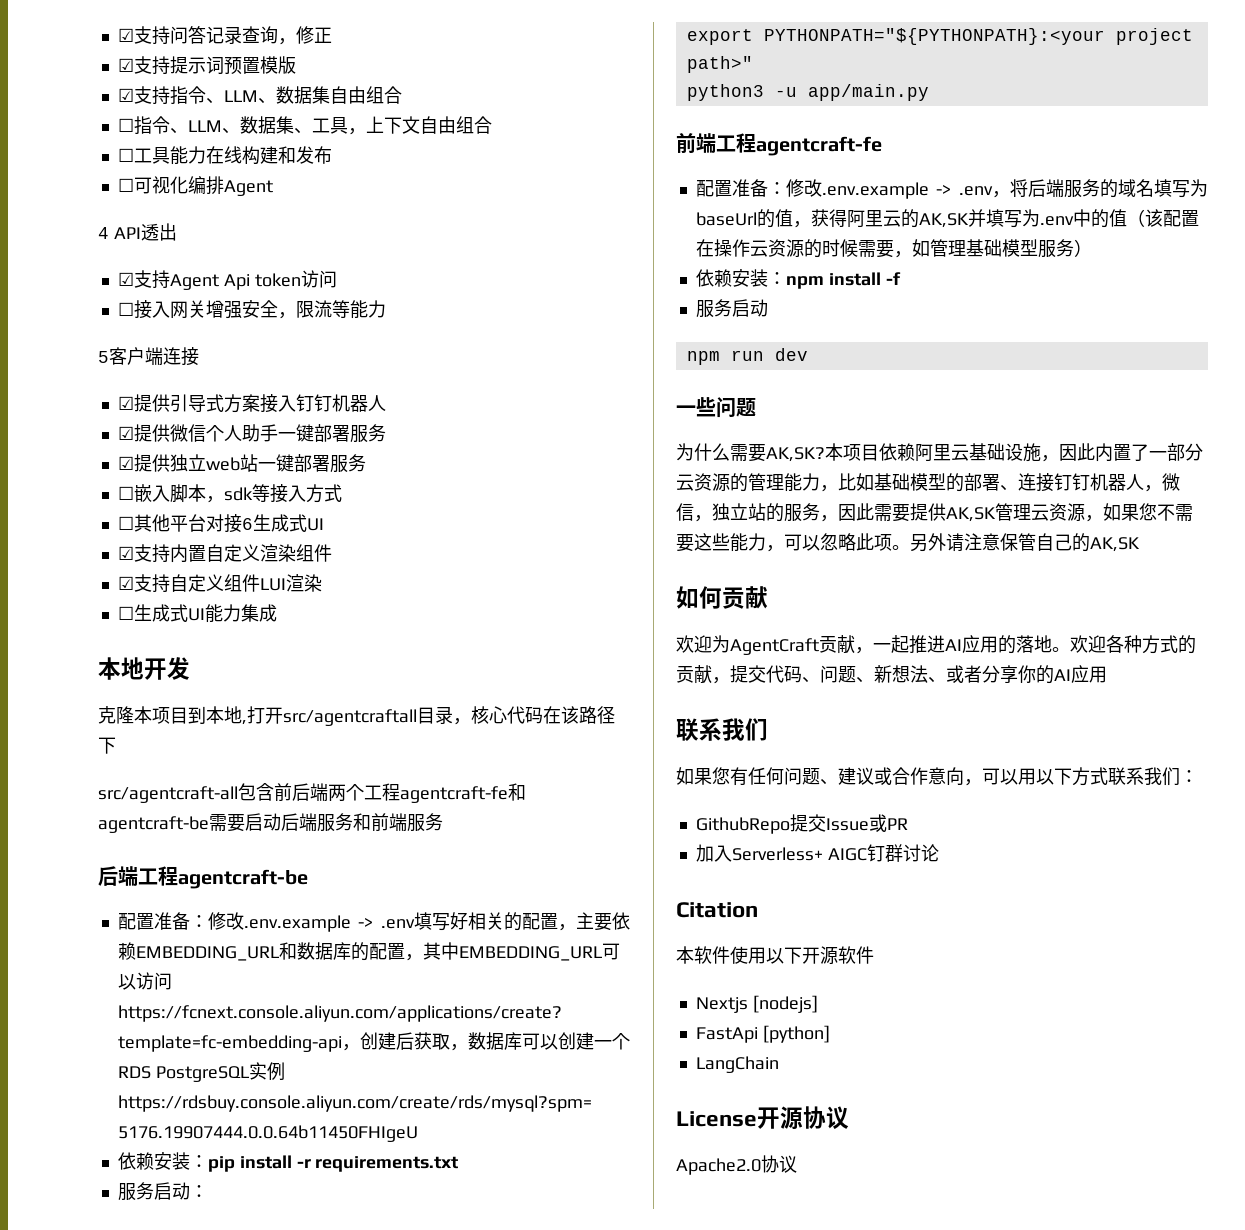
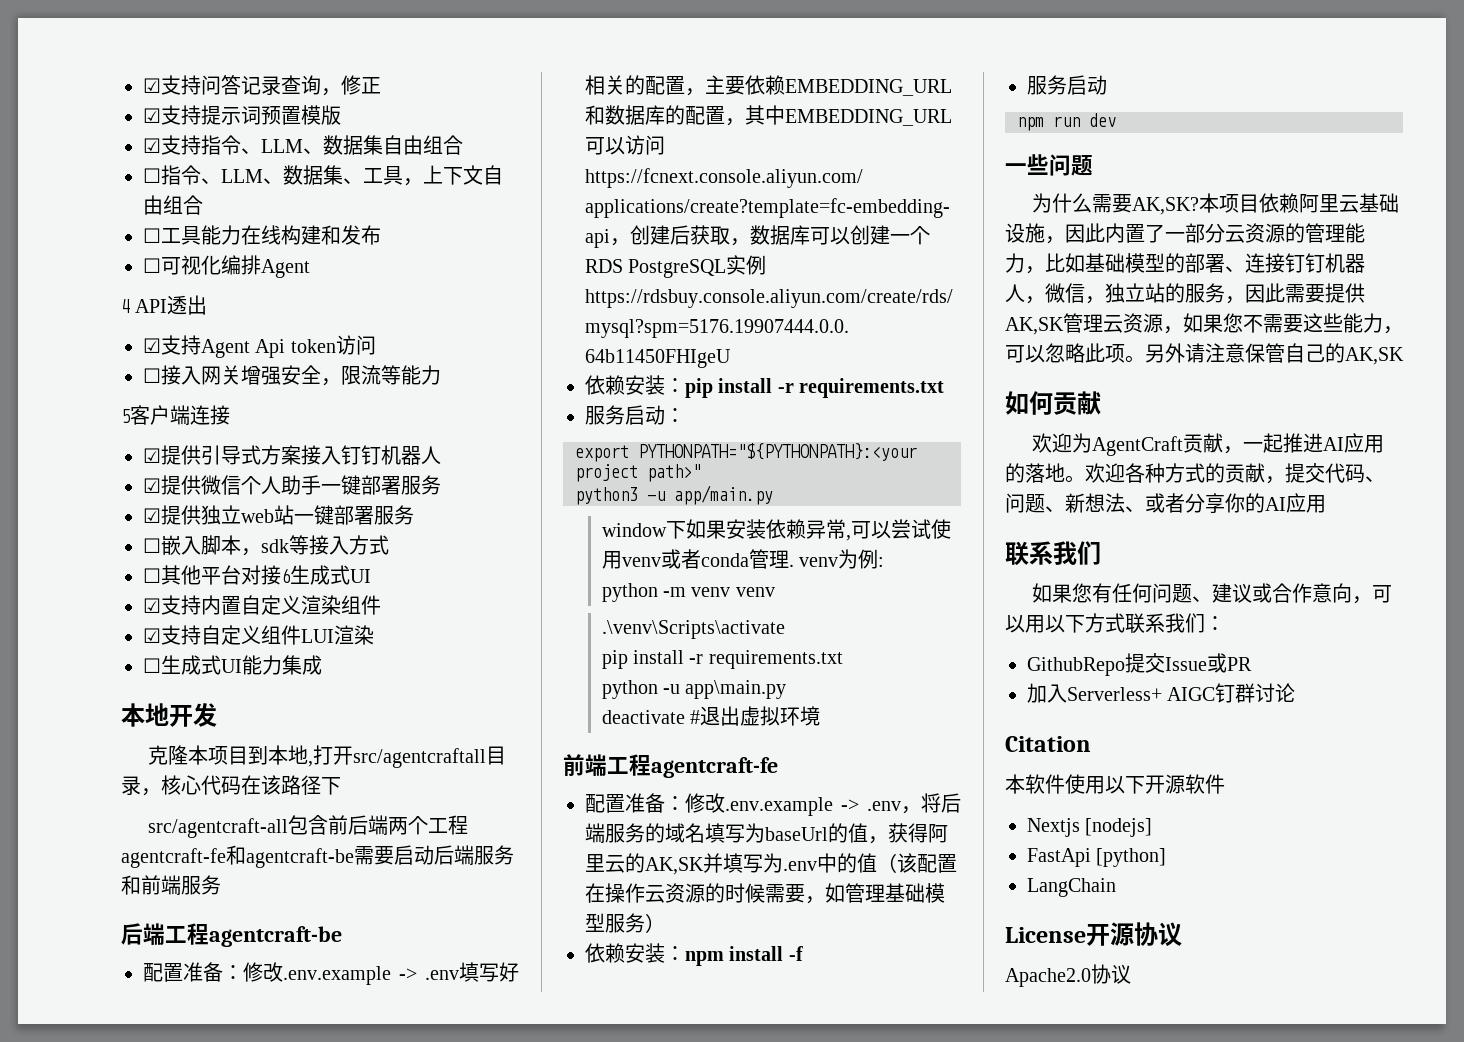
(929, 92) none -> [601,519,951,541] [601,549,885,569] [601,583,775,602] [601,620,785,639] [601,650,843,669] [601,680,787,699] [601,706,821,726] // window下如果安装依赖异常,可以尝试使用venv或者conda管理. venv为例: // python -m venv venv // .\venv\Scripts\activate // pip install -r requirements.txt // python -u app\main.py // deactivate #退出虚拟环境

